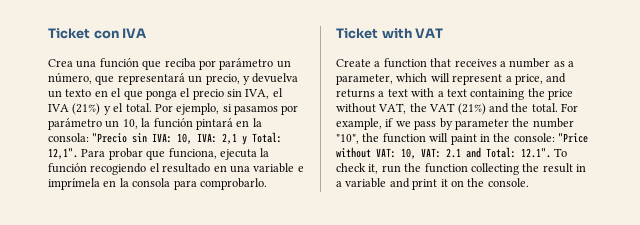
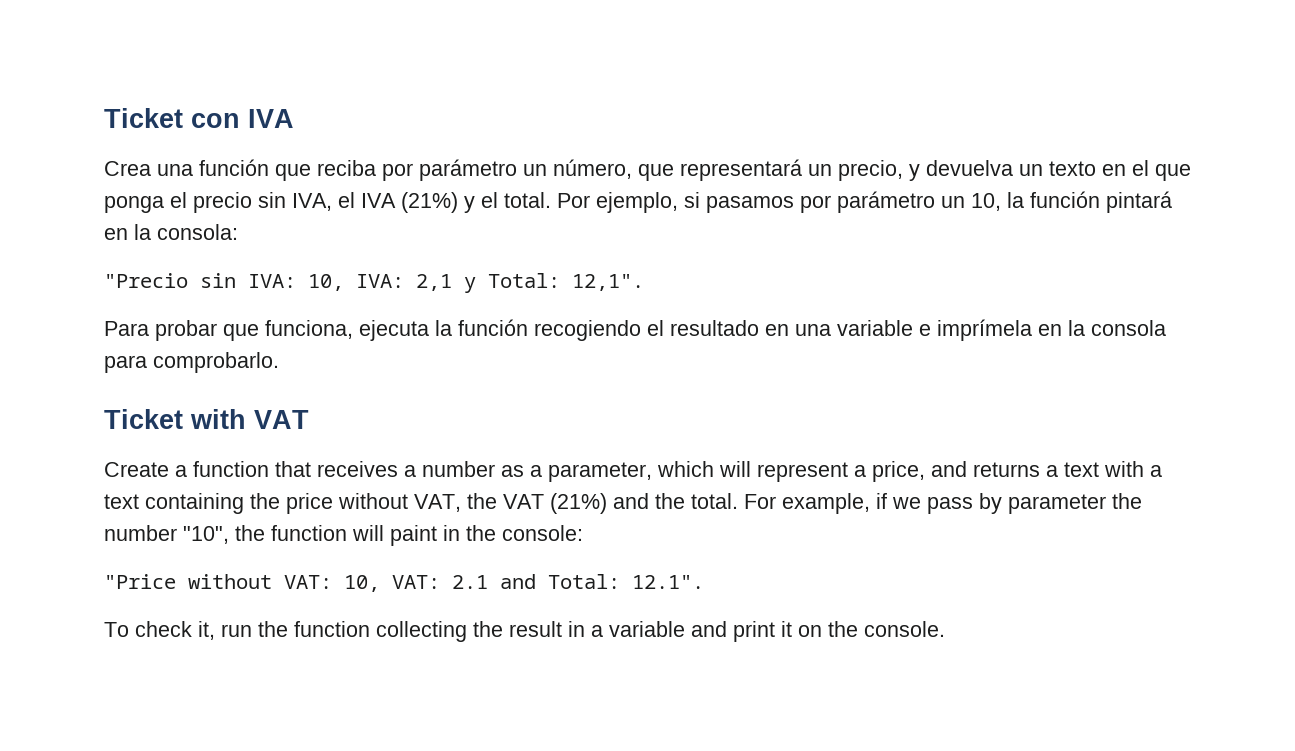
(89, 137) none -> (238, 232) //
(78, 153) none -> (644, 282) //
(555, 137) none -> (583, 533) //
(551, 153) none -> (704, 582) //

